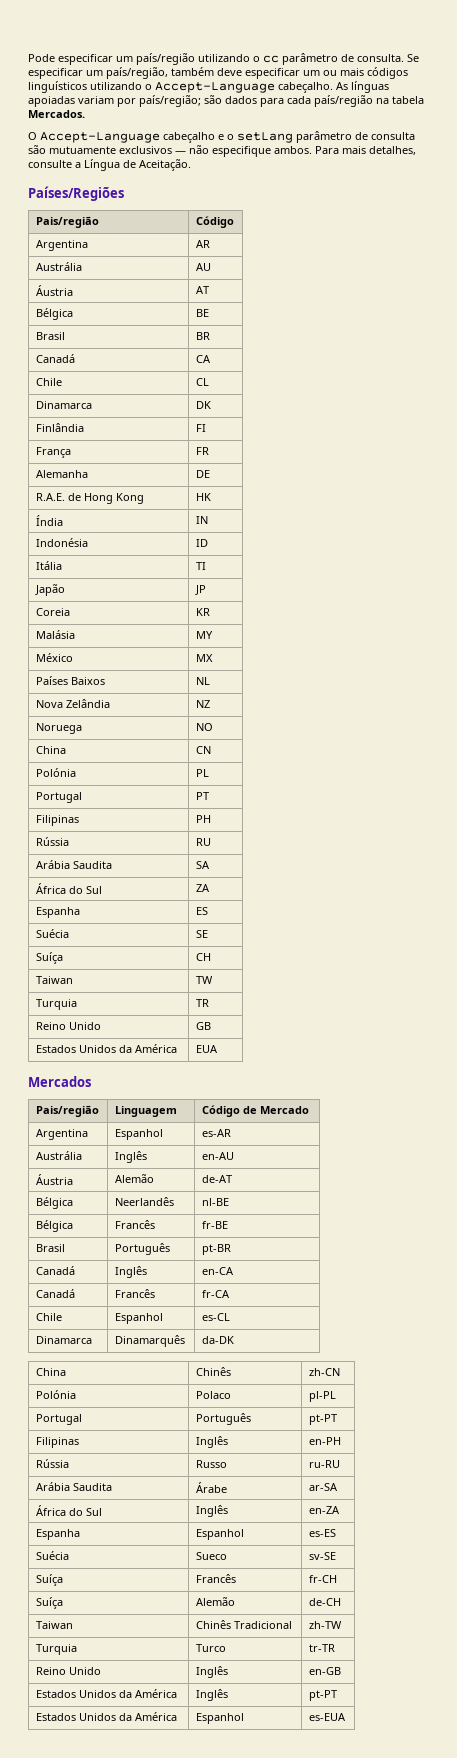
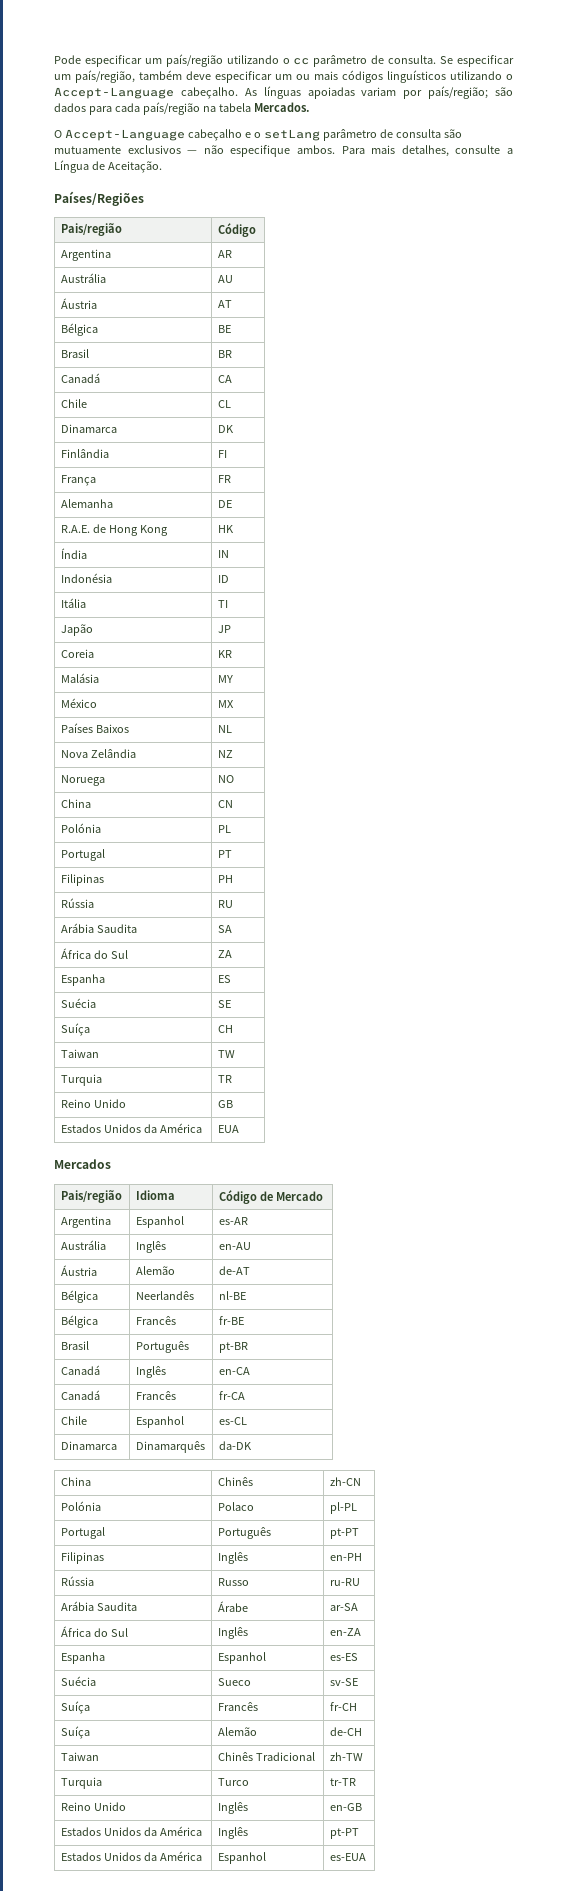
[114,1106,177,1117] Linguagem -> [135,1190,175,1200] Idioma

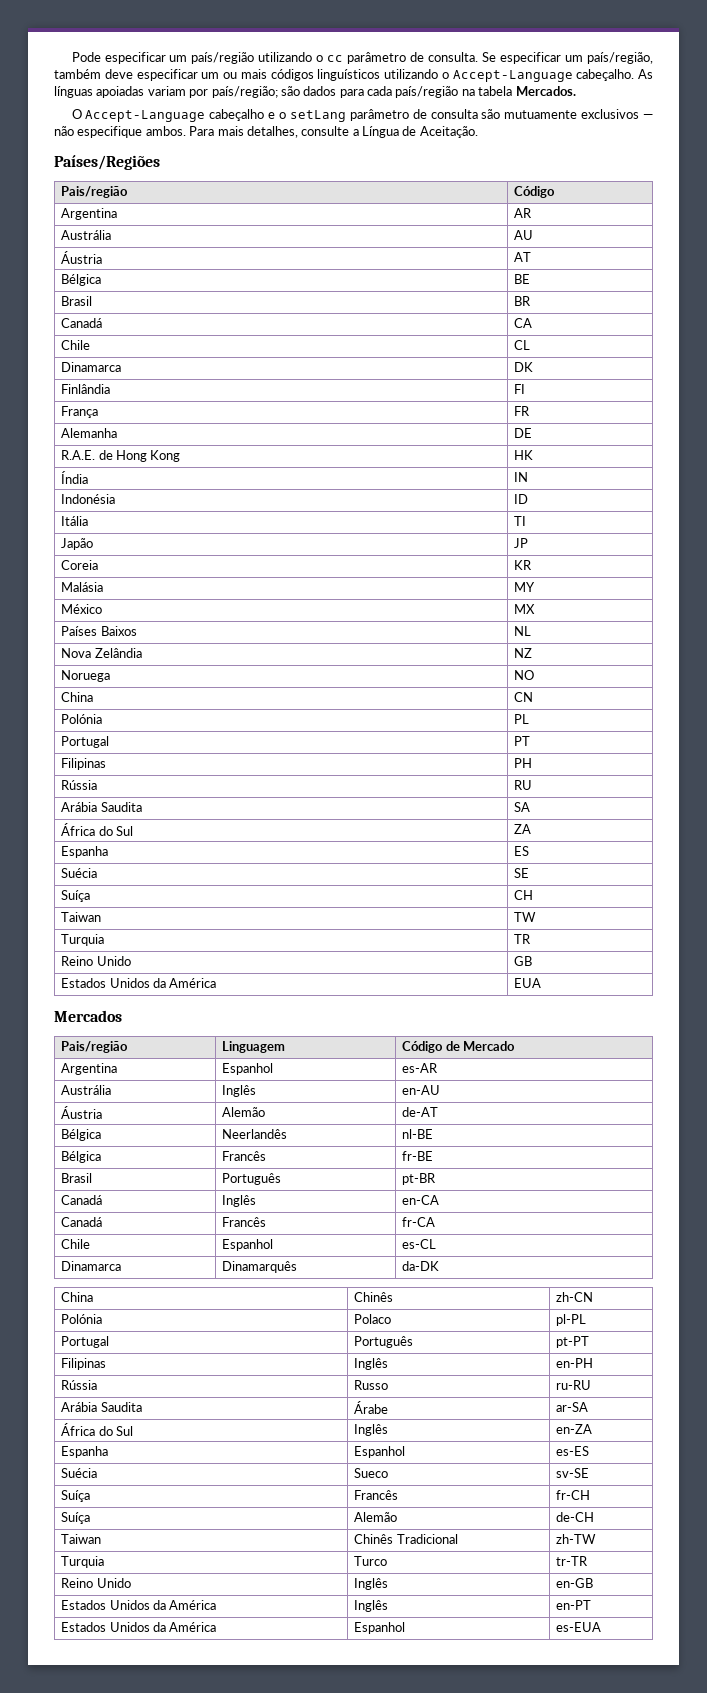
[135,1190,175,1200] Idioma -> [222,1041,286,1053] Linguagem
[329,1828,359,1839] pt-PT -> [556,1600,592,1610] en-PT

